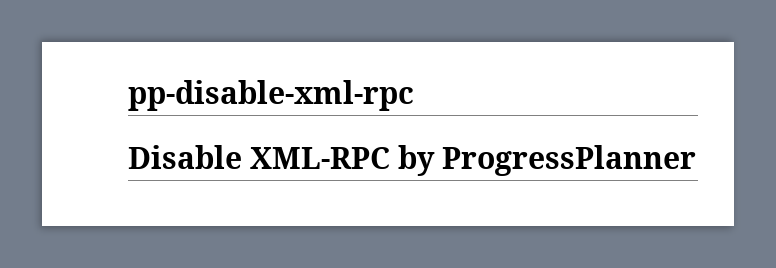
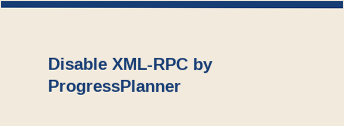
[128,80,414,111] pp-disable-xml-rpc // -> (47, 63) none

